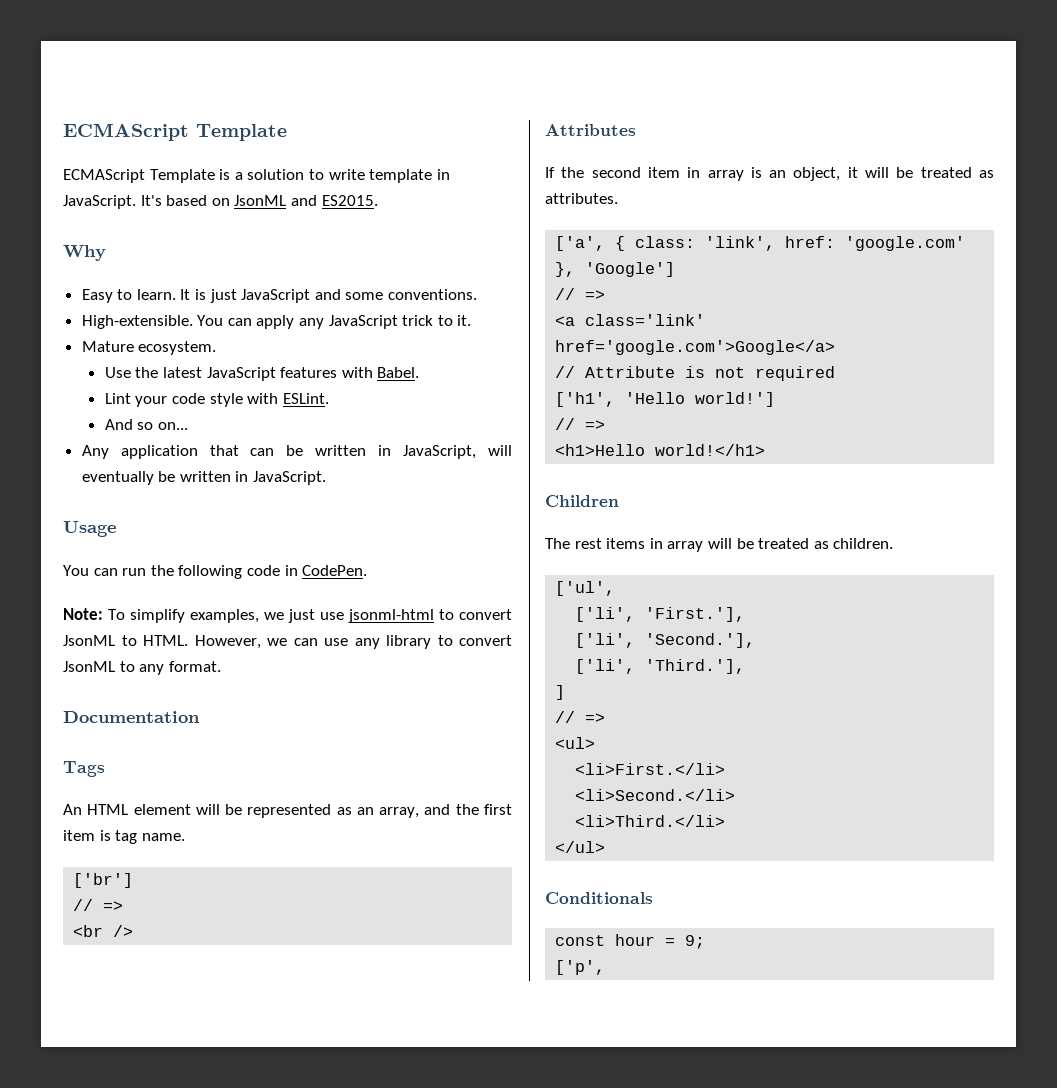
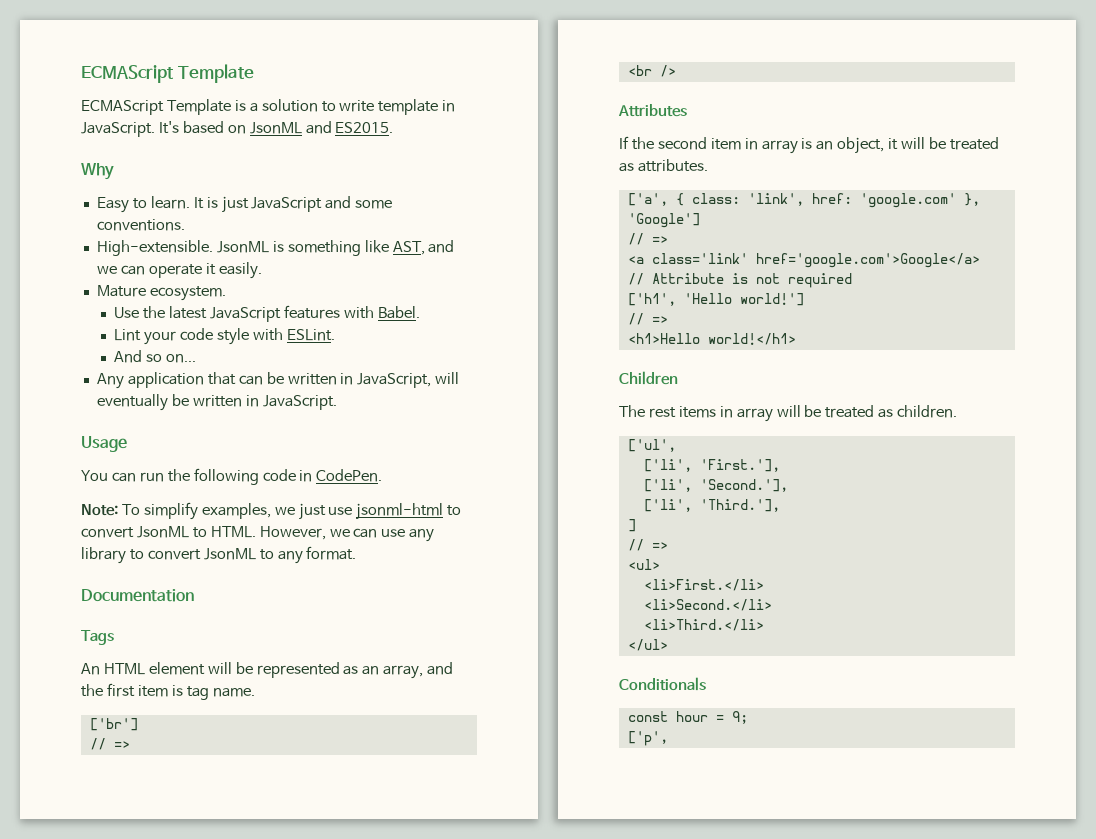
[197,315,472,329] You can apply any JavaScript trick to it. -> [216,240,455,256] [96,262,262,279] JsonML is something like AST, and we can operate it easily.

